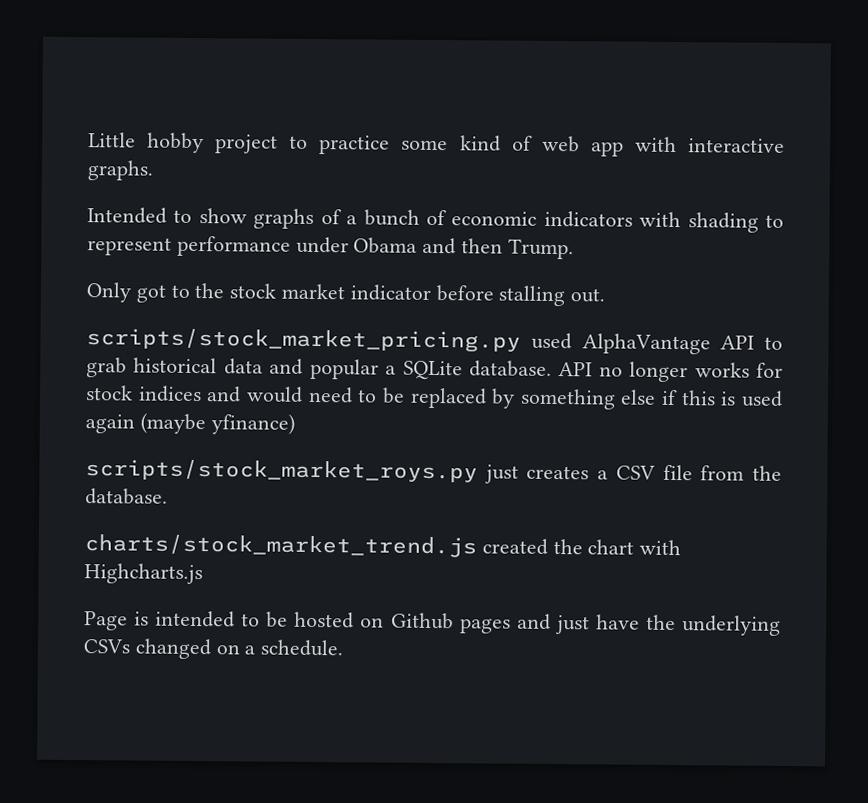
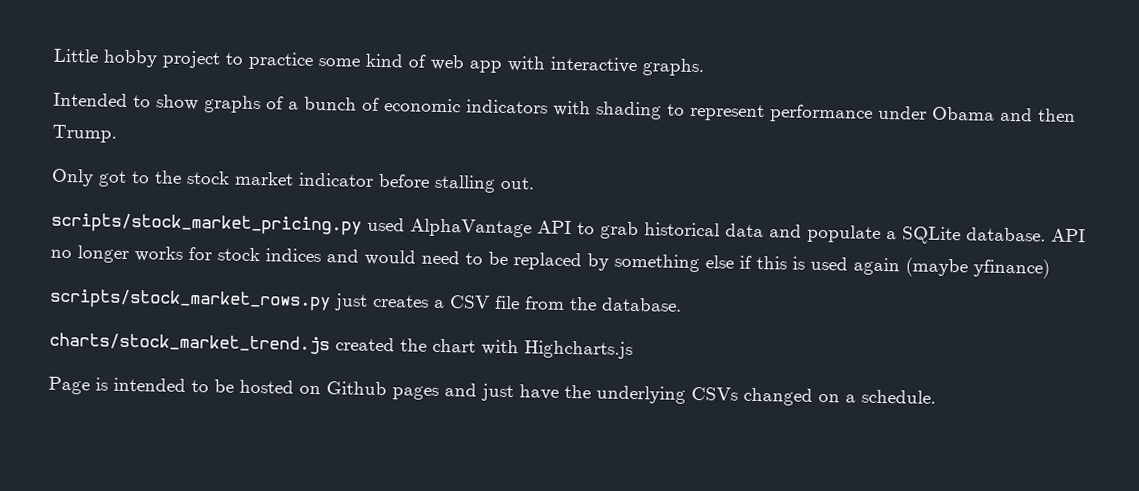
[309,358,379,380] popular -> [807,224,881,243] populate
[85,459,478,483] scripts/stock_market_roys.py -> [49,288,331,312] scripts/stock_market_rows.py

